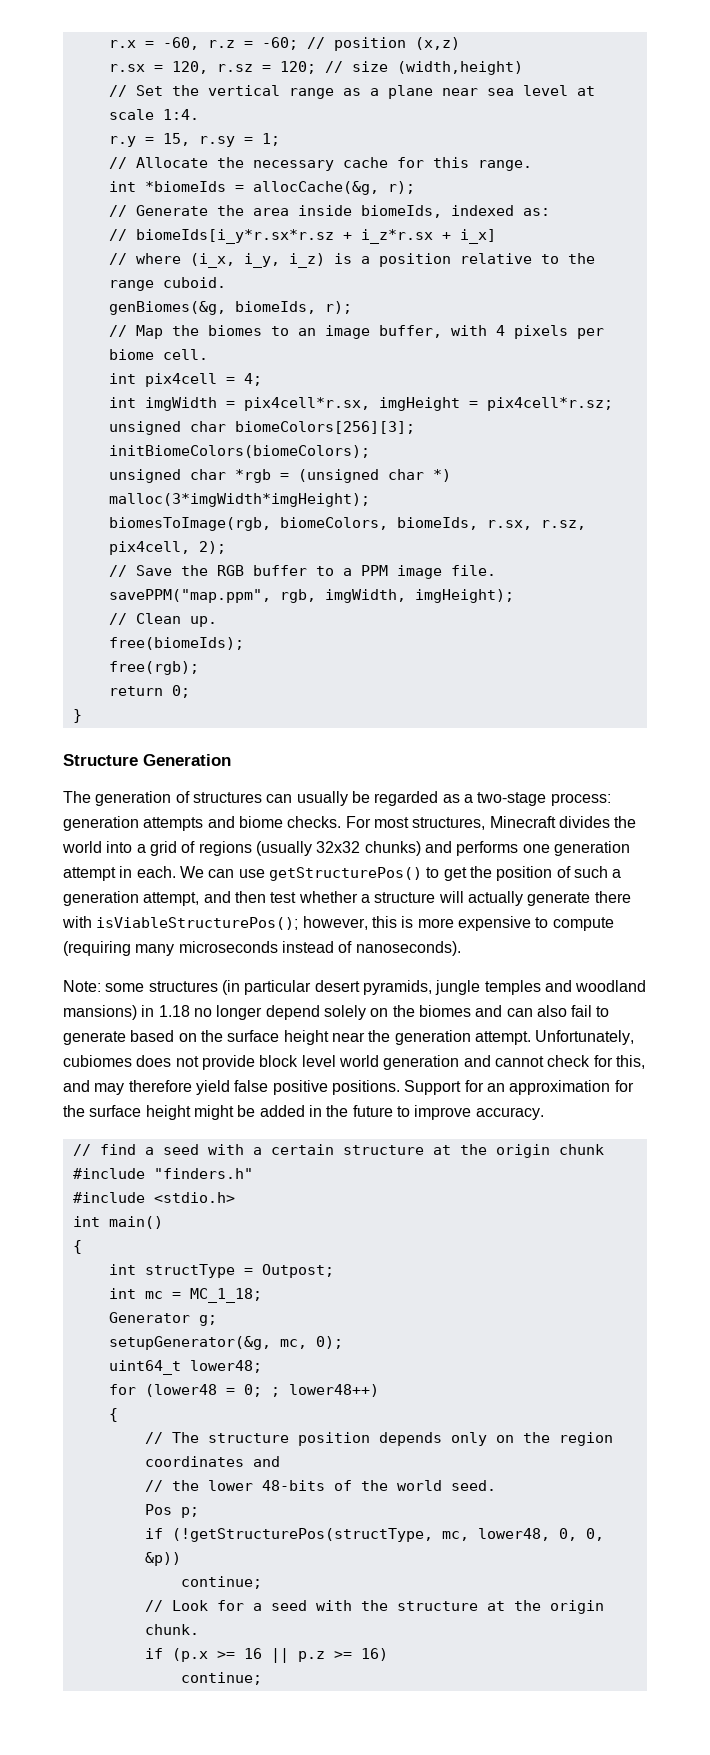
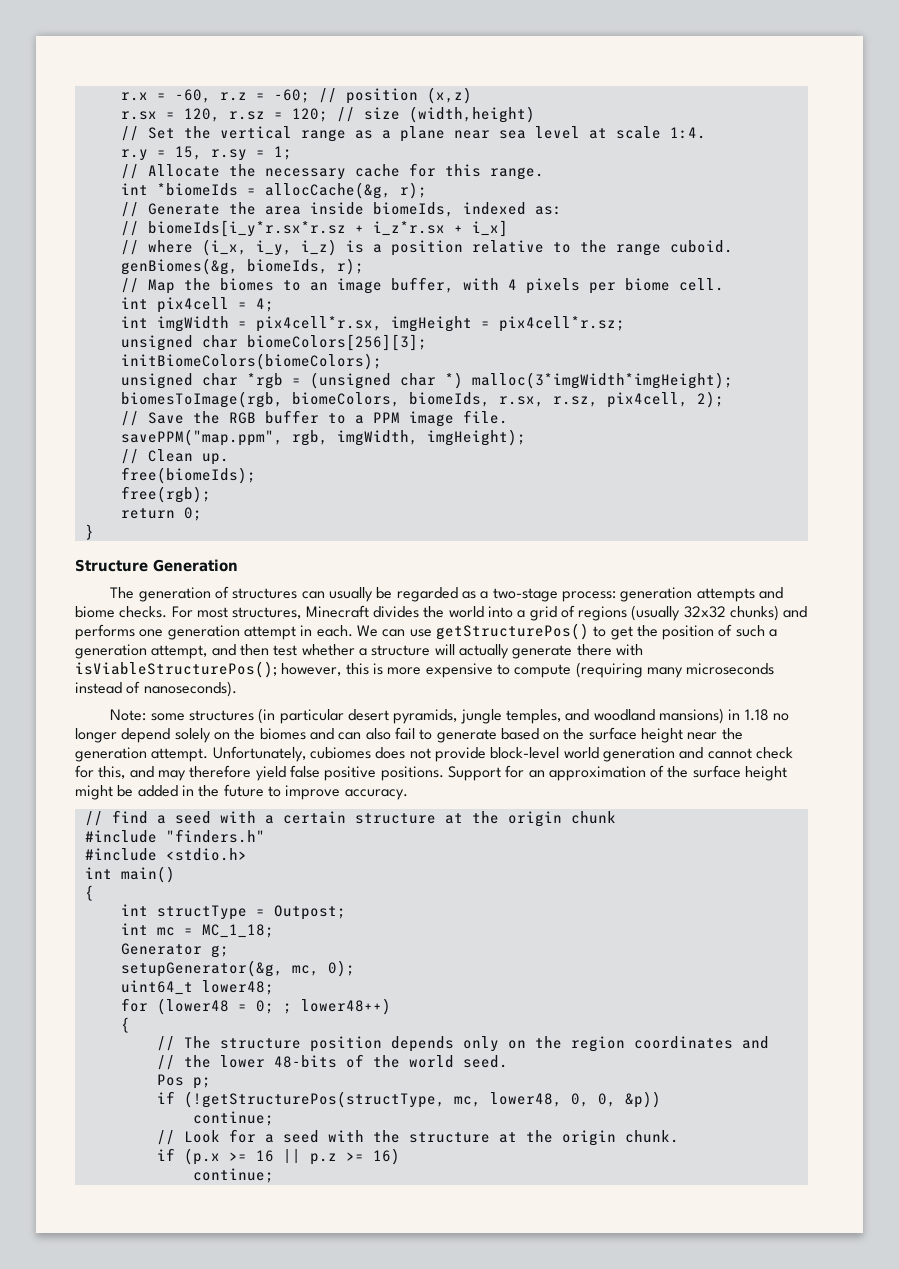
[484,980,541,995] temples -> [505,709,561,724] temples,
[259,1055,336,1067] block level -> [490,747,560,759] block-level
[614,1080,634,1092] for -> [650,765,665,778] of

